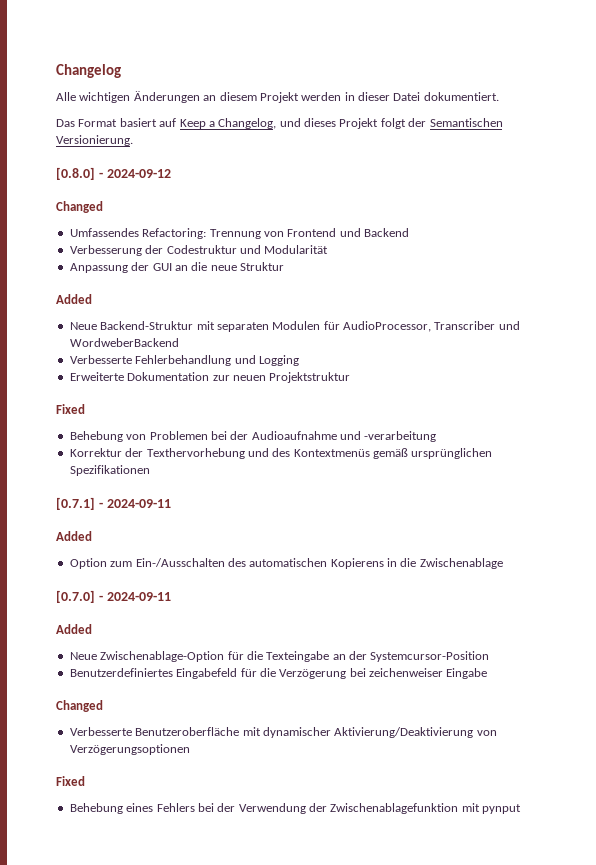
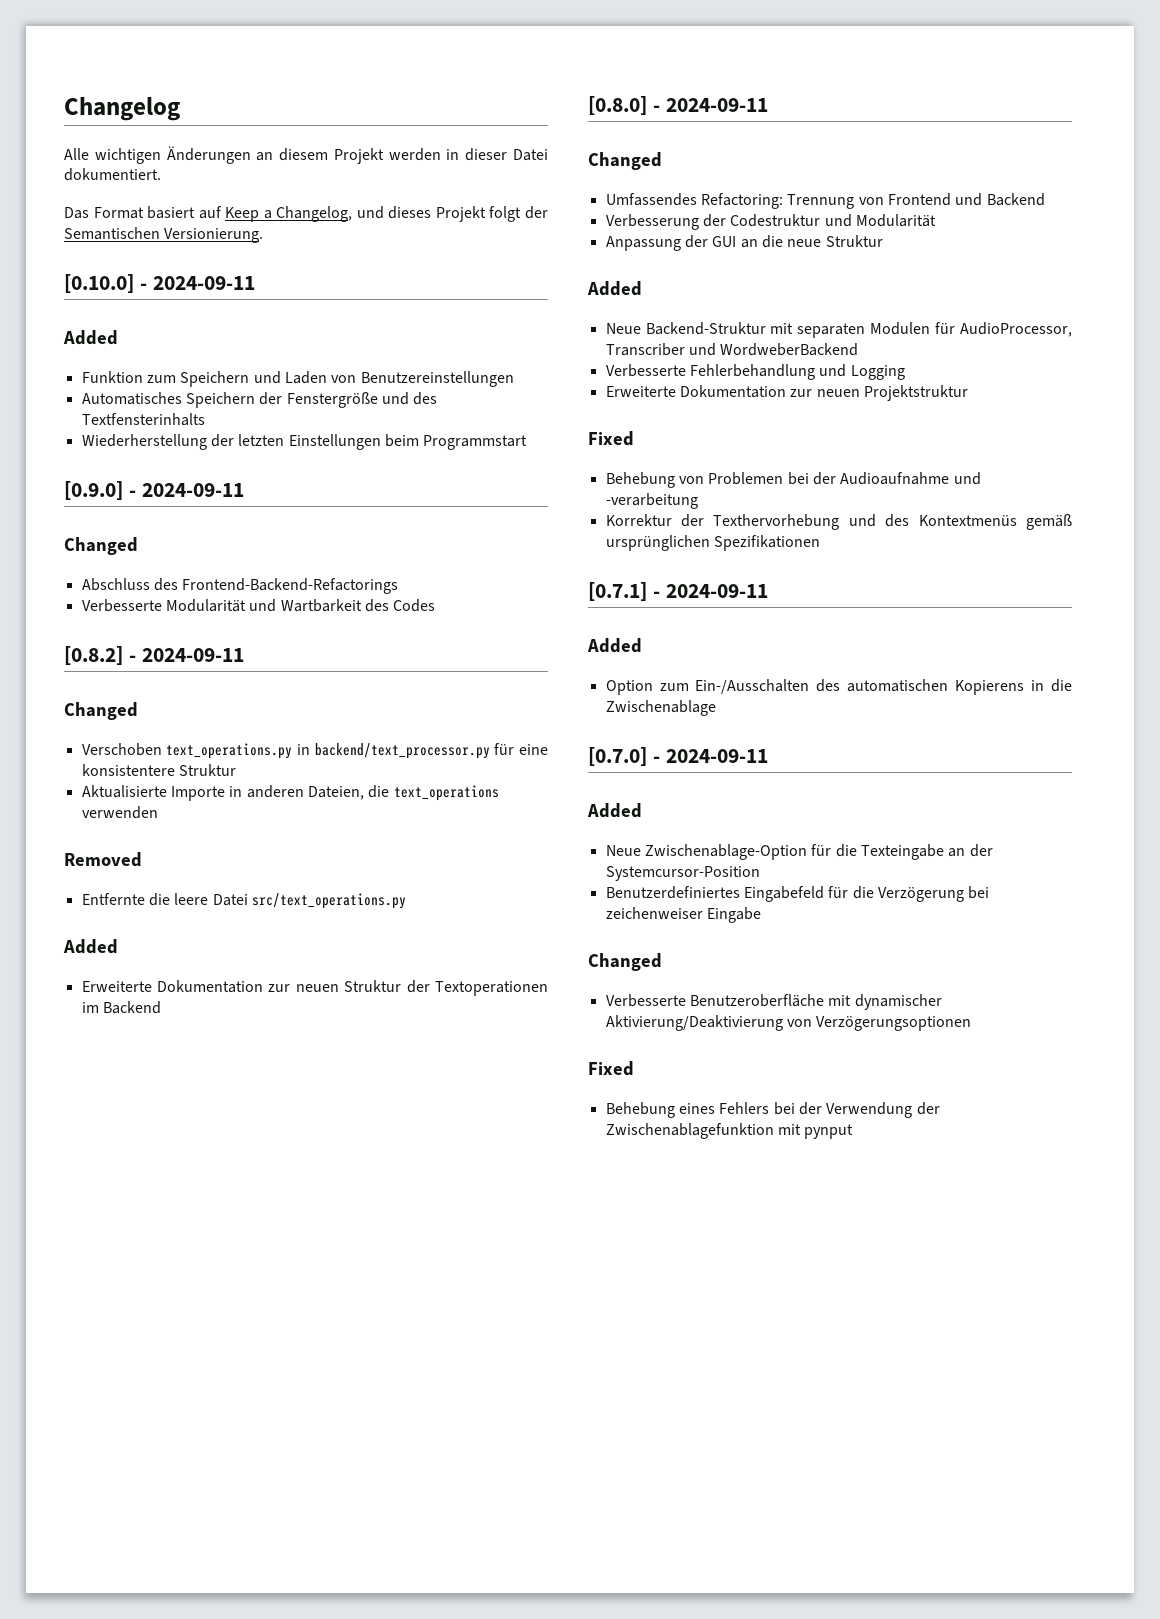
(133, 140) none -> [64,274,255,293] [63,330,118,345] [81,371,514,387] [81,392,438,408] [81,413,205,426] [81,434,528,450] [64,481,244,500] [64,537,138,555] [81,578,399,594] [81,599,436,612] [64,646,244,665] [64,702,138,720] [81,743,548,759] [81,764,236,776] [81,785,499,801] [81,806,158,819] [64,852,142,867] [81,893,406,909] [63,939,118,954] [81,980,548,996] [81,1001,161,1014] // [0.10.0] - 2024-09-11 // Added // Funktion zum Speichern und Laden von Benutzereinstellungen // Automatisches Speichern der Fenstergröße und des Textfensterinhalts // Wiederherstellung der letzten Einstellungen beim Programmstart // [0.9.0] - 2024-09-11 // Changed // Abschluss des Frontend-Backend-Refactorings // Verbesserte Modularität und Wartbarkeit des Codes // [0.8.2] - 2024-09-11 // Changed // Verschoben text_operations.py in backend/text_processor.py für eine konsistentere Struktur // Aktualisierte Importe in anderen Dateien, die text_operations verwenden // Removed // Entfernte die leere Datei src/text_operations.py // Added // Erweiterte Dokumentation zur neuen Struktur der Textoperationen im Backend
[106,169,171,178] 2024-09-12 -> [665,98,768,112] 2024-09-11

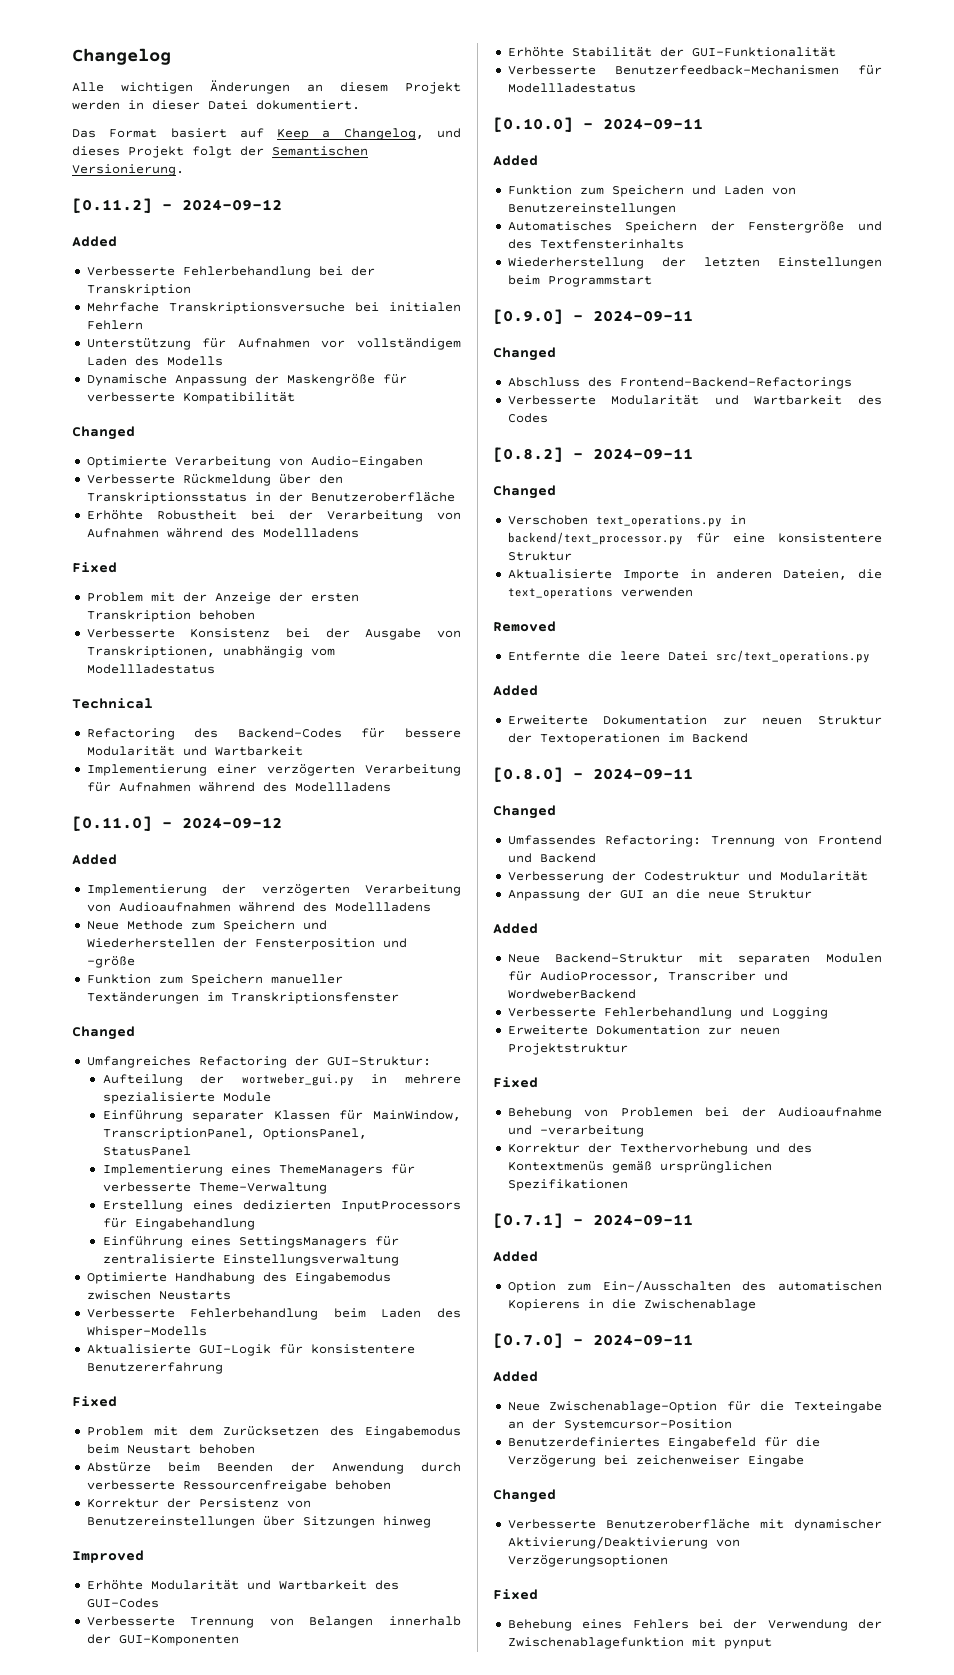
(264, 235) none -> [72,198,282,213] [72,236,117,247] [86,266,375,278] [86,284,191,296] [86,302,461,314] [86,320,143,330] [86,338,461,350] [86,356,223,366] [86,374,407,386] [86,392,295,404] [72,426,135,440] [86,456,423,468] [86,474,343,486] [86,492,455,504] [86,510,461,522] [86,528,359,538] [72,562,117,573] [86,592,359,604] [86,610,255,622] [86,628,461,640] [86,646,335,658] [86,664,215,674] [72,698,153,709] [86,728,461,740] [86,746,303,756] [86,764,461,776] [86,782,391,792] [72,816,282,831] [72,854,117,865] [86,884,461,896] [86,902,431,912] [86,920,327,932] [86,938,407,950] [86,956,135,968] [86,974,343,986] [86,992,399,1004] [72,1026,135,1040] [86,1056,431,1068] [102,1073,461,1086] [102,1092,271,1104] [102,1110,461,1122] [102,1128,367,1140] [102,1146,191,1156] [102,1164,415,1176] [102,1182,327,1194] [102,1200,461,1212] [102,1218,255,1230] [102,1236,399,1248] [102,1254,399,1266] [86,1272,391,1284] [86,1290,231,1300] [86,1308,461,1320] [86,1326,207,1338] [86,1344,415,1356] [86,1362,223,1374] [72,1396,117,1407] [86,1426,461,1438] [86,1444,255,1454] [86,1462,461,1474] [86,1480,391,1492] [86,1498,311,1508] [86,1516,431,1528] [72,1550,144,1563] [86,1580,399,1590] [86,1598,159,1608] [86,1616,461,1628] [86,1634,239,1646] [507,47,836,57] [507,65,882,75] [507,83,636,93] // [0.11.2] - 2024-09-12 // Added // Verbesserte Fehlerbehandlung bei der Transkription // Mehrfache Transkriptionsversuche bei initialen Fehlern // Unterstützung für Aufnahmen vor vollständigem Laden des Modells // Dynamische Anpassung der Maskengröße für verbesserte Kompatibilität // Changed // Optimierte Verarbeitung von Audio-Eingaben // Verbesserte Rückmeldung über den Transkriptionsstatus in der Benutzeroberfläche // Erhöhte Robustheit bei der Verarbeitung von Aufnahmen während des Modellladens // Fixed // Problem mit der Anzeige der ersten Transkription behoben // Verbesserte Konsistenz bei der Ausgabe von Transkriptionen, unabhängig vom Modellladestatus // Technical // Refactoring des Backend-Codes für bessere Modularität und Wartbarkeit // Implementierung einer verzögerten Verarbeitung für Aufnahmen während des Modellladens // [0.11.0] - 2024-09-12 // Added // Implementierung der verzögerten Verarbeitung von Audioaufnahmen während des Modellladens // Neue Methode zum Speichern und Wiederherstellen der Fensterposition und -größe // Funktion zum Speichern manueller Textänderungen im Transkriptionsfenster // Changed // Umfangreiches Refactoring der GUI-Struktur: // Aufteilung der wortweber_gui.py in mehrere spezialisierte Module // Einführung separater Klassen für MainWindow, TranscriptionPanel, OptionsPanel, StatusPanel // Implementierung eines ThemeManagers für verbesserte Theme-Verwaltung // Erstellung eines dedizierten InputProcessors für Eingabehandlung // Einführung eines SettingsManagers für zentralisierte Einstellungsverwaltung // Optimierte Handhabung des Eingabemodus zwischen Neustarts // Verbesserte Fehlerbehandlung beim Laden des Whisper-Modells // Aktualisierte GUI-Logik für konsistentere Benutzererfahrung // Fixed // Problem mit dem Zurücksetzen des Eingabemodus beim Neustart behoben // Abstürze beim Beenden der Anwendung durch verbesserte Ressourcenfreigabe behoben // Korrektur der Persistenz von Benutzereinstellungen über Sitzungen hinweg // Improved // Erhöhte Modularität und Wartbarkeit des GUI-Codes // Verbesserte Trennung von Belangen innerhalb der GUI-Komponenten // Erhöhte Stabilität der GUI-Funktionalität // Verbesserte Benutzerfeedback-Mechanismen für Modellladestatus

